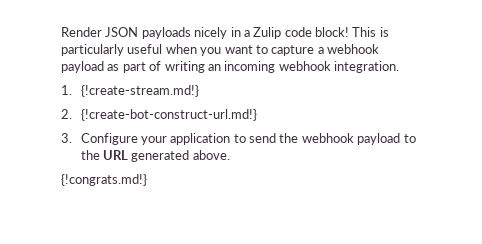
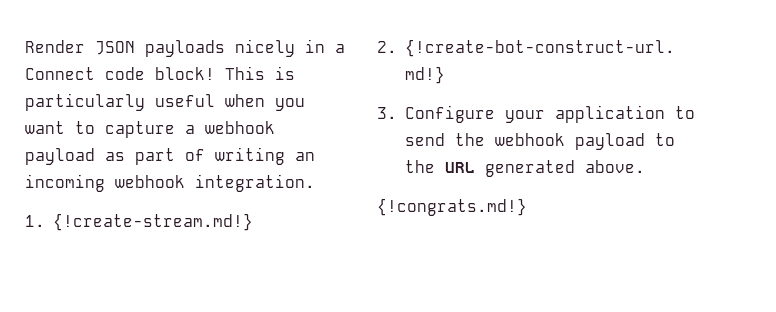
[253,27,282,39] Zulip -> [25,67,95,80] Connect

